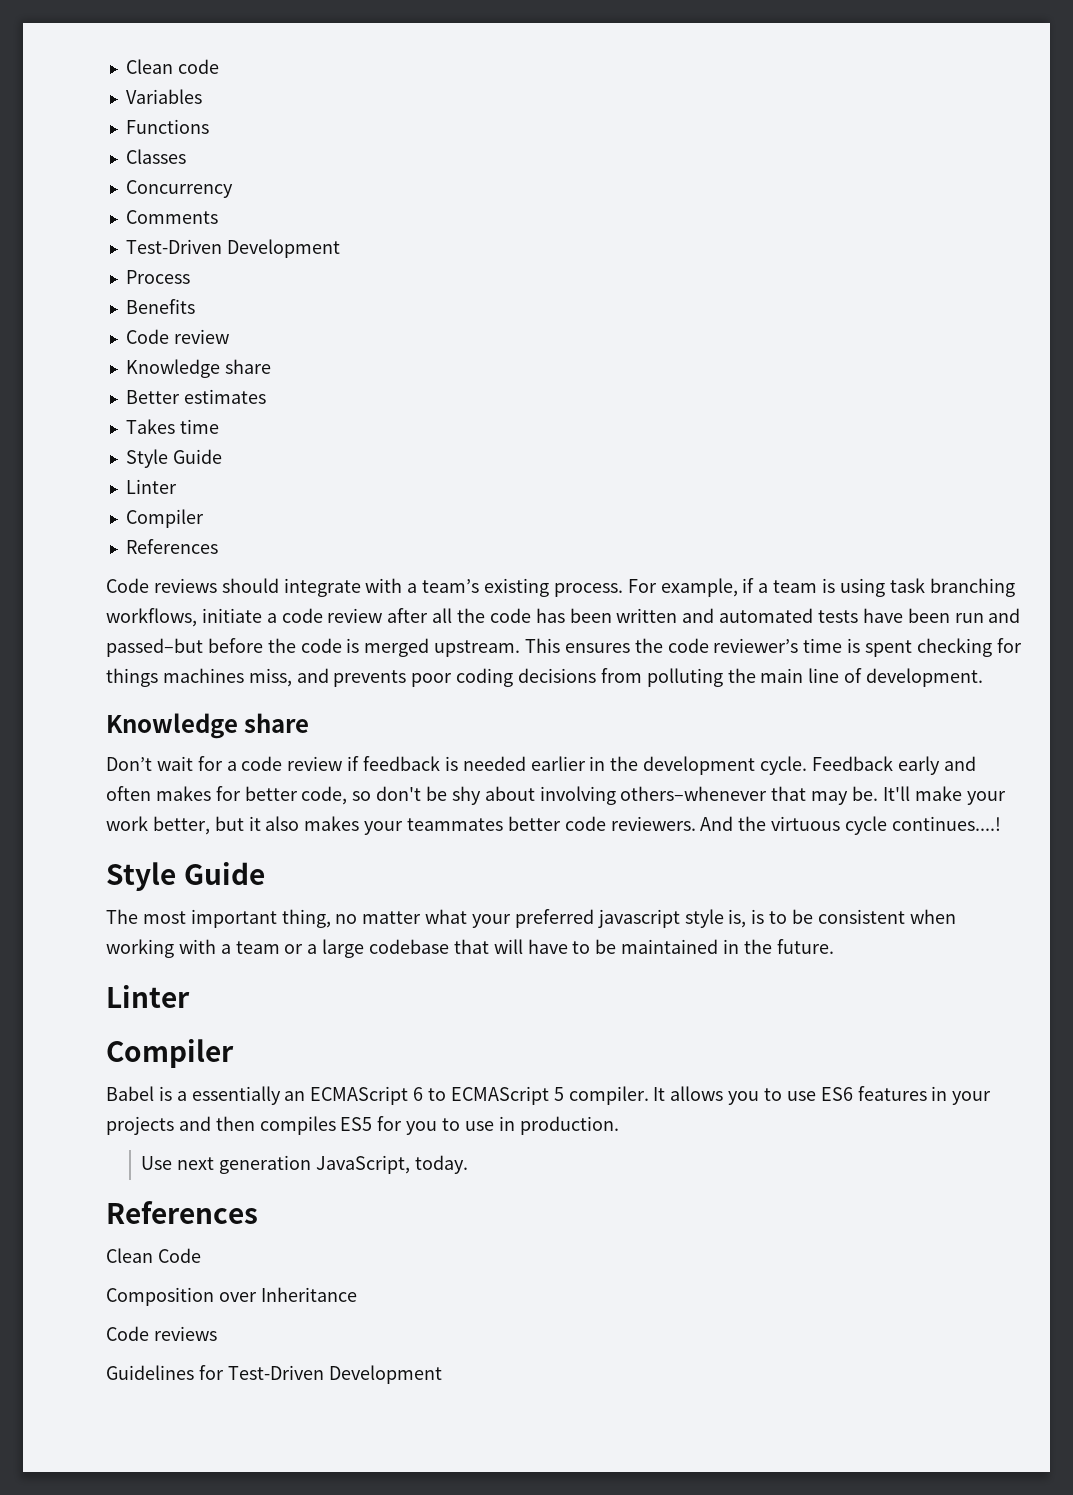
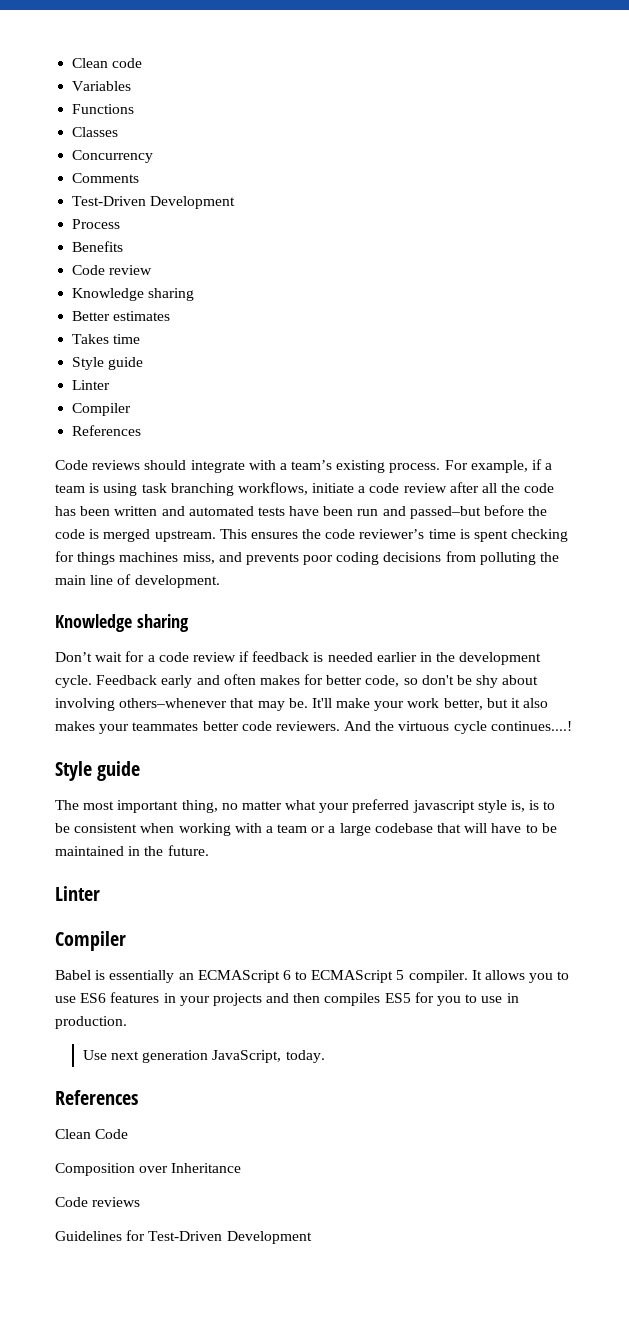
[224,359,271,374] share -> [148,288,195,301] sharing
[172,449,222,464] Guide -> [108,357,144,370] guide
[244,713,310,733] share -> [136,614,189,632] sharing
[183,862,265,885] Guide -> [97,761,141,781] guide
[176,1091,187,1101] a -> (106, 975) none

